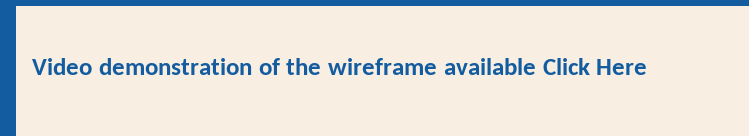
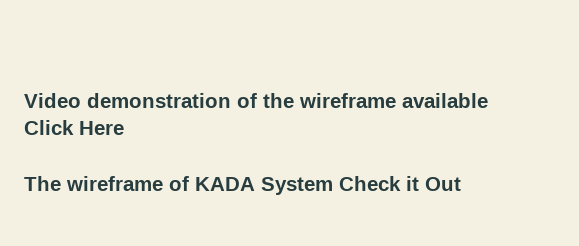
(648, 67) none -> [24,176,461,195] // The wireframe of KADA System Check it Out

